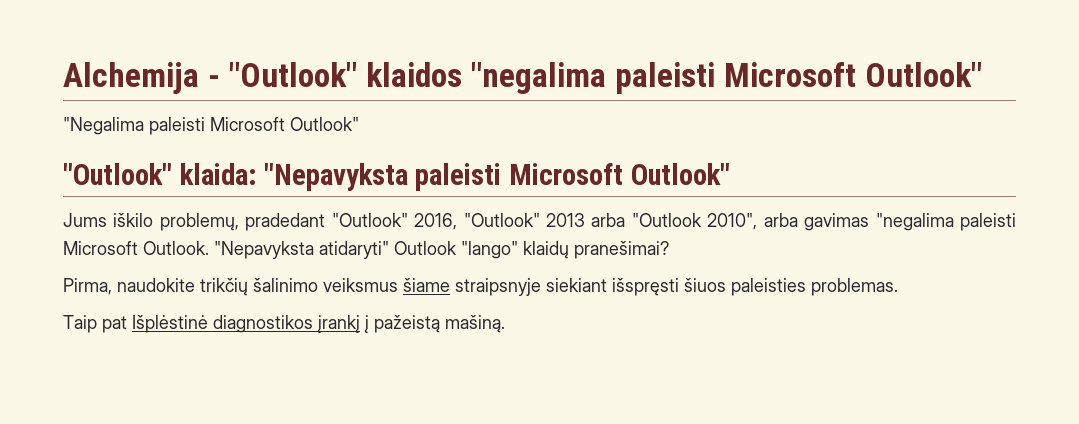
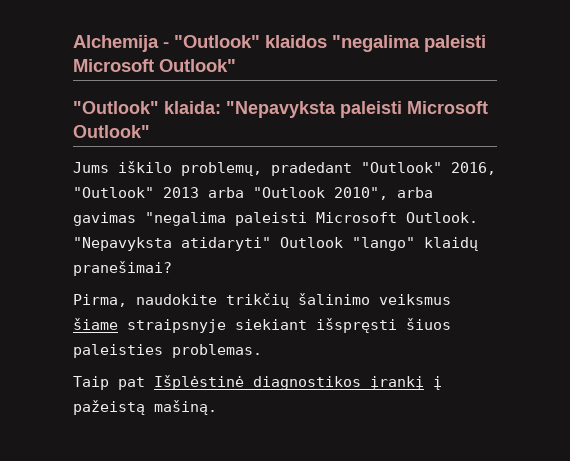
[63,117,359,135] // "Negalima paleisti Microsoft Outlook" -> (236, 65) none

